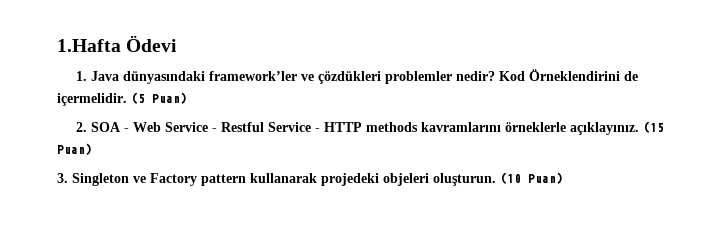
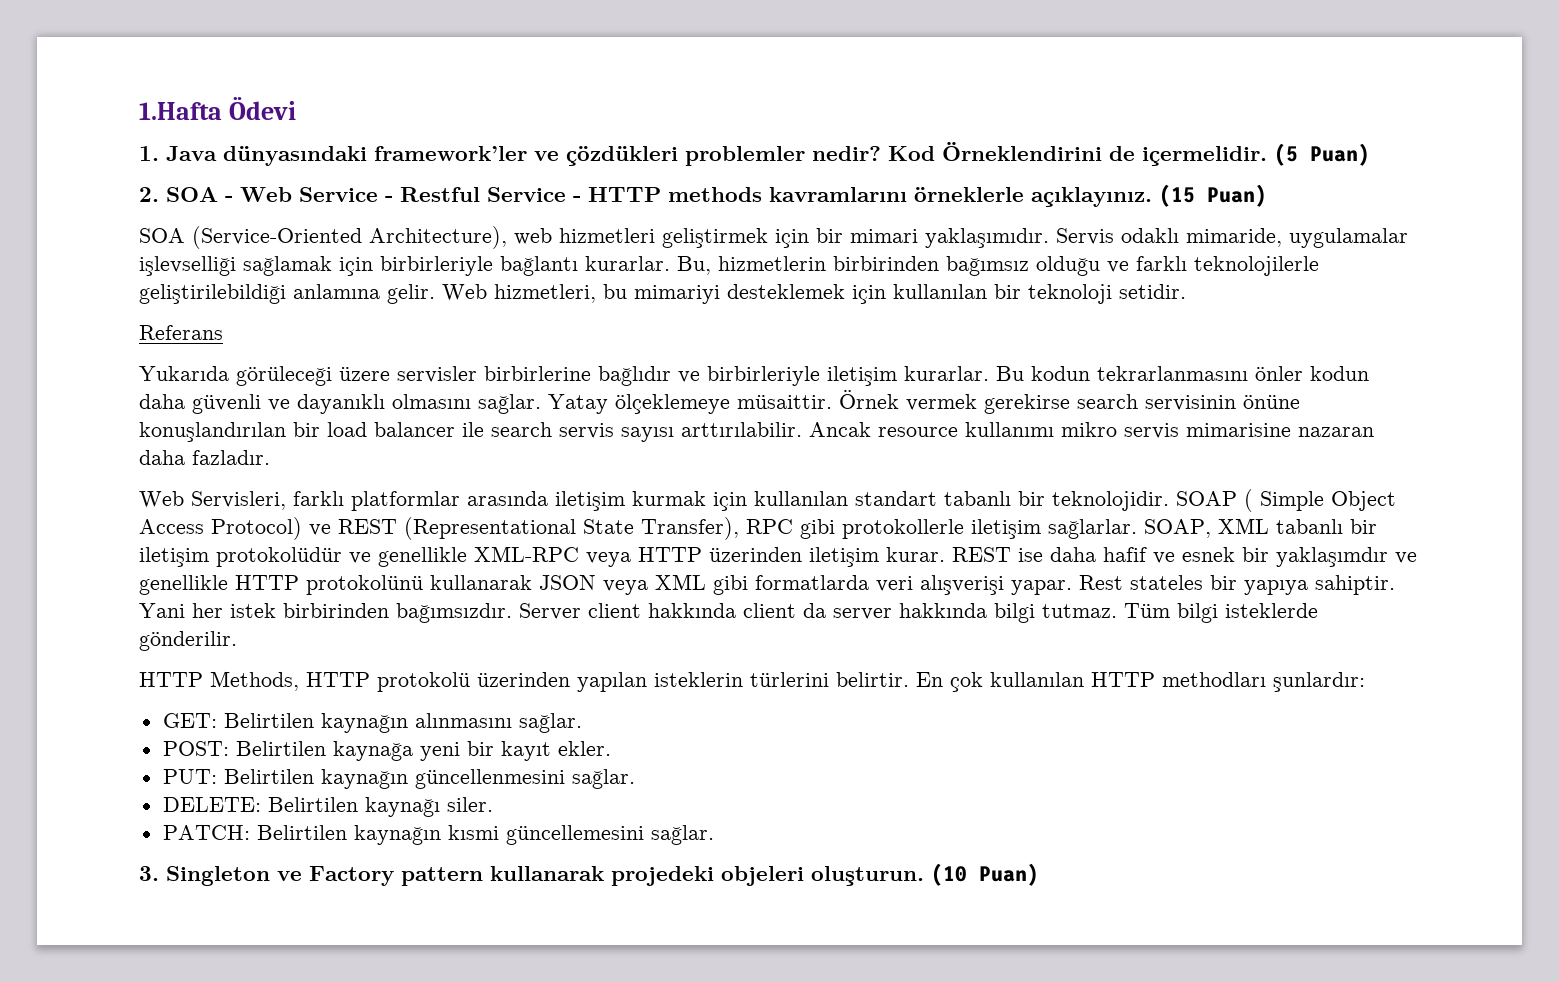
(92, 149) none -> [139,226,1408,249] [139,256,1319,276] [139,284,1186,304] [139,325,223,340] [139,366,1369,386] [139,390,1300,414] [139,422,1374,442] [139,450,270,465] [139,489,1396,512] [139,517,1377,540] [139,546,1417,567] [139,574,1395,595] [139,603,1318,623] [139,631,237,651] [139,671,1365,692] [162,713,582,733] [162,741,611,761] [162,769,635,789] [162,797,493,817] [162,825,714,845] // SOA (Service-Oriented Architecture), web hizmetleri geliştirmek için bir mimari yaklaşımıdır. Servis odaklı mimaride, uygulamalar işlevselliği sağlamak için birbirleriyle bağlantı kurarlar. Bu, hizmetlerin birbirinden bağımsız olduğu ve farklı teknolojilerle geliştirilebildiği anlamına gelir. Web hizmetleri, bu mimariyi desteklemek için kullanılan bir teknoloji setidir. // Referans // Yukarıda görüleceği üzere servisler birbirlerine bağlıdır ve birbirleriyle iletişim kurarlar. Bu kodun tekrarlanmasını önler kodun daha güvenli ve dayanıklı olmasını sağlar. Yatay ölçeklemeye müsaittir. Örnek vermek gerekirse search servisinin önüne konuşlandırılan bir load balancer ile search servis sayısı arttırılabilir. Ancak resource kullanımı mikro servis mimarisine nazaran daha fazladır. // Web Servisleri, farklı platformlar arasında iletişim kurmak için kullanılan standart tabanlı bir teknolojidir. SOAP ( Simple Object Access Protocol) ve REST (Representational State Transfer), RPC gibi protokollerle iletişim sağlarlar. SOAP, XML tabanlı bir iletişim protokolüdür ve genellikle XML-RPC veya HTTP üzerinden iletişim kurar. REST ise daha hafif ve esnek bir yaklaşımdır ve genellikle HTTP protokolünü kullanarak JSON veya XML gibi formatlarda veri alışverişi yapar. Rest stateles bir yapıya sahiptir. Yani her istek birbirinden bağımsızdır. Server client hakkında client da server hakkında bilgi tutmaz. Tüm bilgi isteklerde gönderilir. // HTTP Methods, HTTP protokolü üzerinden yapılan isteklerin türlerini belirtir. En çok kullanılan HTTP methodları şunlardır: // GET: Belirtilen kaynağın alınmasını sağlar. // POST: Belirtilen kaynağa yeni bir kayıt ekler. // PUT: Belirtilen kaynağın güncellenmesini sağlar. // DELETE: Belirtilen kaynağı siler. // PATCH: Belirtilen kaynağın kısmi güncellemesini sağlar.

